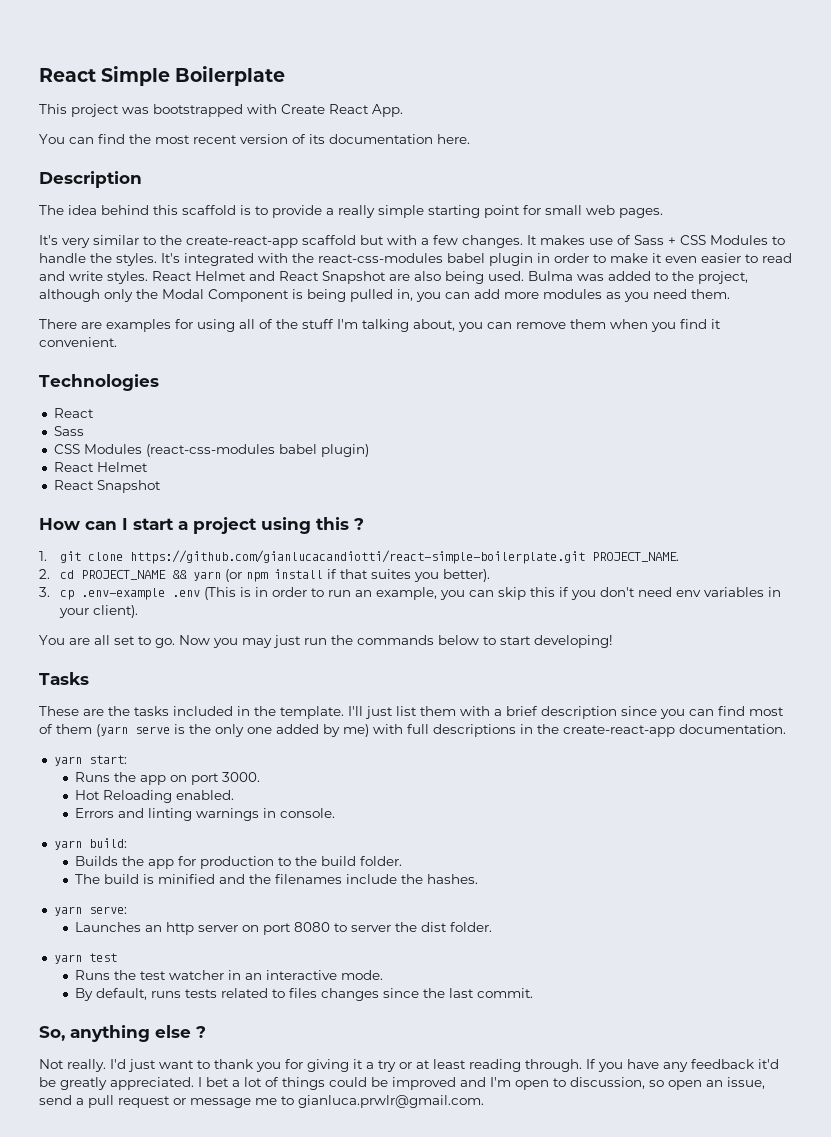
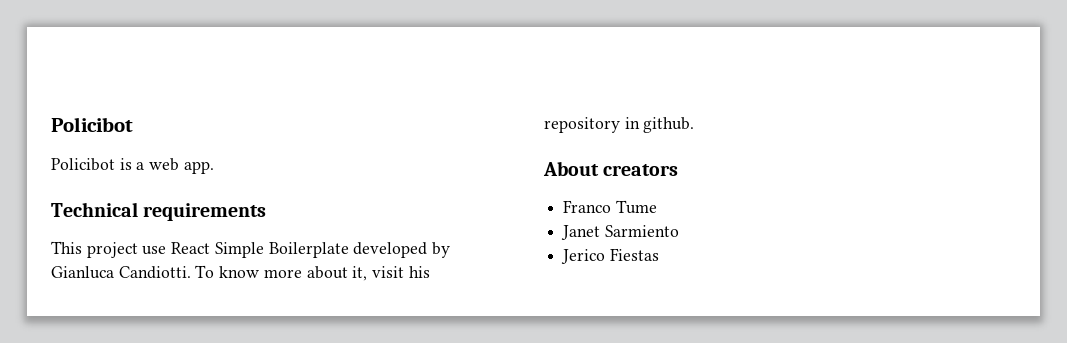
[39,66,286,86] [39,104,403,117] [39,134,470,144] [39,171,142,188] [39,205,663,218] [39,235,785,248] [39,253,792,266] [39,271,748,284] [39,289,730,302] [39,319,721,332] [39,337,117,347] [39,374,159,391] [53,408,94,418] [53,426,84,436] [53,444,369,457] [53,462,148,472] [53,480,161,493] [39,517,364,534] [39,550,680,564] [39,569,491,582] [39,587,782,600] [59,605,139,618] [39,635,613,648] [39,672,89,685] [39,706,784,719] [39,724,786,737] [53,755,127,766] [75,772,261,785] [75,790,235,803] [75,808,336,821] [53,838,127,850] [75,856,403,869] [75,874,479,884] [53,906,127,916] [75,922,493,935] [53,953,117,964] [75,970,384,980] [75,988,534,1001] [39,1025,206,1042] [39,1059,779,1072] [39,1077,765,1090] [39,1095,484,1108] React Simple Boilerplate // This project was bootstrapped with Create React App. // You can find the most recent version of its documentation here. // Description // The idea behind this scaffold is to provide a really simple starting point for small web pages. // It's very similar to the create-react-app scaffold but with a few changes. It makes use of Sass + CSS Modules to handle the styles. It's integrated with the react-css-modules babel plugin in order to make it even easier to read and write styles. React Helmet and React Snapshot are also being used. Bulma was added to the project, although only the Modal Component is being pulled in, you can add more modules as you need them. // There are examples for using all of the stuff I'm talking about, you can remove them when you find it convenient. // Technologies // React // Sass // CSS Modules (react-css-modules babel plugin) // React Helmet // React Snapshot // How can I start a project using this ? // 1. git clone https://github.com/gianlucacandiotti/react-simple-boilerplate.git PROJECT_NAME. // 2. cd PROJECT_NAME && yarn (or npm install if that suites you better). // 3. cp .env-example .env (This is in order to run an example, you can skip this if you don't need env variables in your client). // You are all set to go. Now you may just run the commands below to start developing! // Tasks // These are the tasks included in the template. I'll just list them with a brief description since you can find most of them (yarn serve is the only one added by me) with full descriptions in the create-react-app documentation. // yarn start: // Runs the app on port 3000. // Hot Reloading enabled. // Errors and linting warnings in console. // yarn build: // Builds the app for production to the build folder. // The build is minified and the filenames include the hashes. // yarn serve: // Launches an http server on port 8080 to server the dist folder. // yarn test // Runs the test watcher in an interactive mode. // By default, runs tests related to files changes since the last commit. // So, anything else ? // Not really. I'd just want to thank you for giving it a try or at least reading through. If you have any feedback it'd be greatly appreciated. I bet a lot of things could be improved and I'm open to discussion, so open an issue, send a pull request or message me to gianluca.prwlr@gmail.com. -> [51,117,133,132] [51,158,214,174] [51,202,267,221] [51,241,451,258] [51,265,430,281] [544,117,695,133] [543,161,679,176] [563,200,657,214] [561,225,679,240] [561,248,659,264] Policibot // Policibot is a web app. // Technical requirements // This project use React Simple Boilerplate developed by Gianluca Candiotti. To know more about it, visit his repository in github. // About creators // Franco Tume // Janet Sarmiento // Jerico Fiestas

